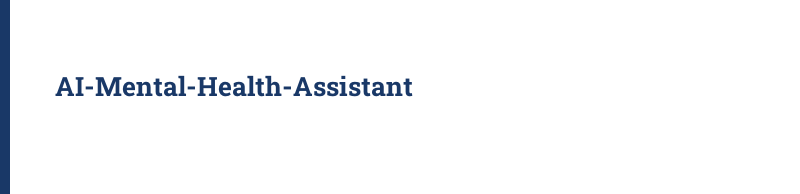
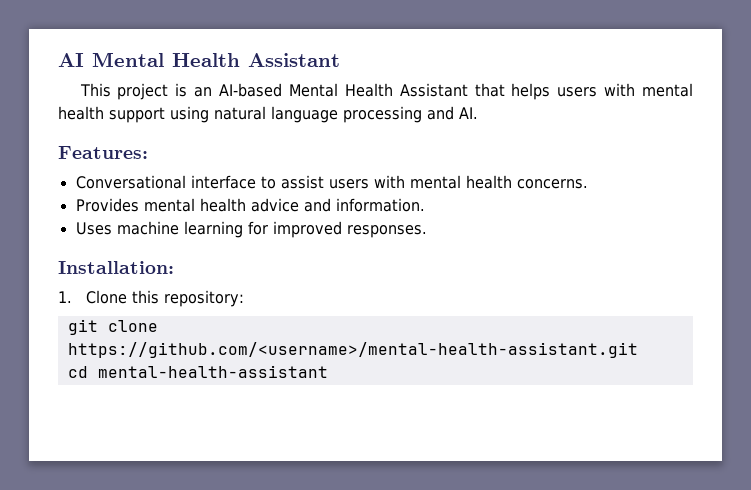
[55,75,413,97] AI-Mental-Health-Assistant -> [58,52,340,67] [79,83,693,100] [58,106,478,123] [58,146,148,159] [75,175,588,189] [75,198,425,212] [75,221,427,238] [58,261,174,274] [58,290,245,307] [67,319,158,335] [67,342,638,358] [67,365,328,378] AI Mental Health Assistant // This project is an AI-based Mental Health Assistant that helps users with mental health support using natural language processing and AI. // Features: // Conversational interface to assist users with mental health concerns. // Provides mental health advice and information. // Uses machine learning for improved responses. // Installation: // 1. Clone this repository: // git clone https://github.com/<username>/mental-health-assistant.git // cd mental-health-assistant

